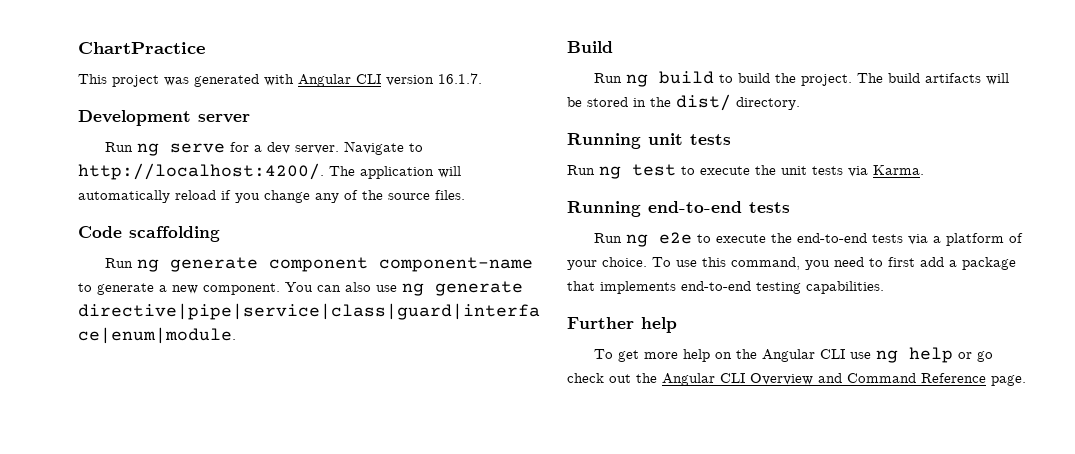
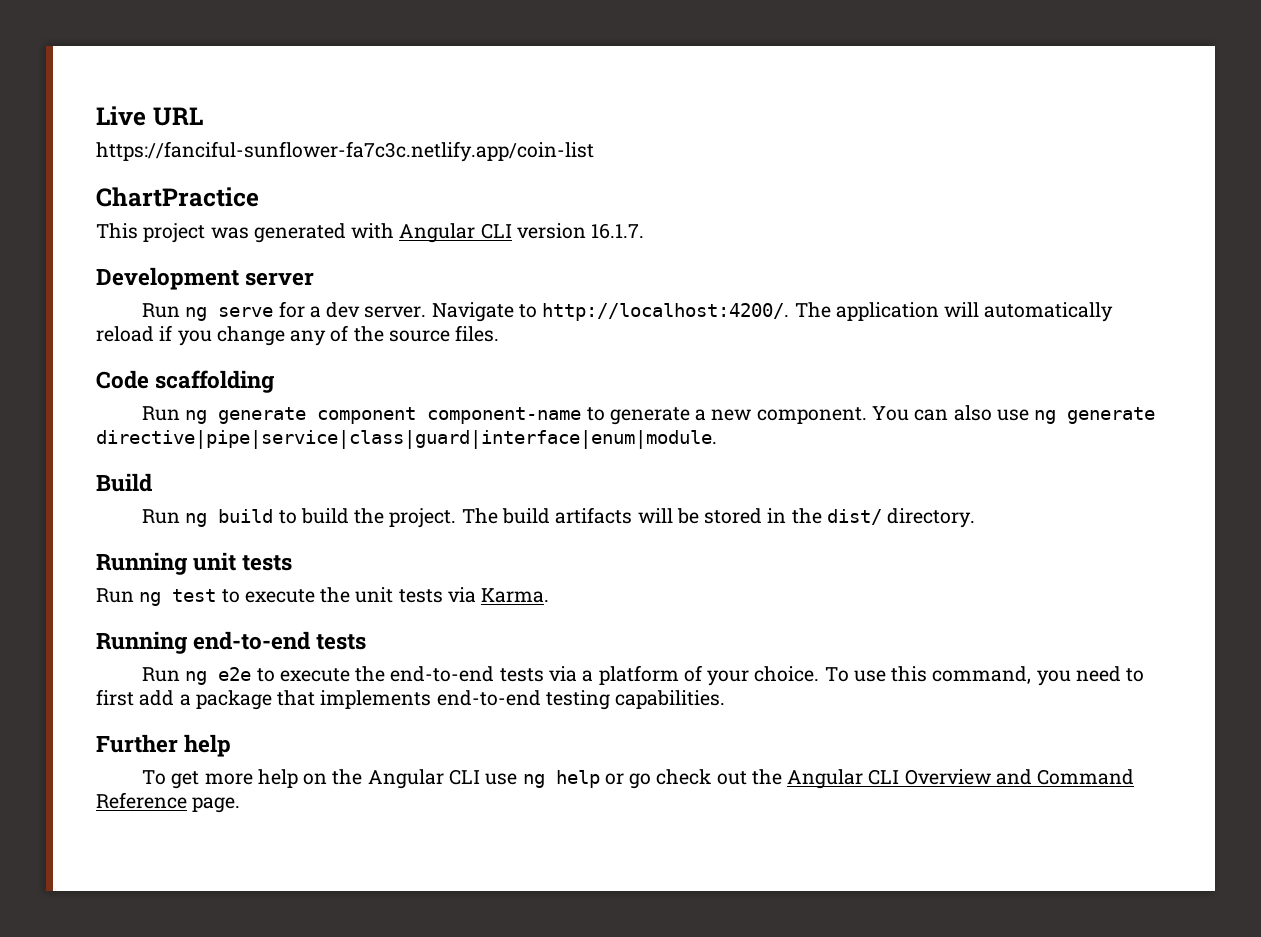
(78, 48) none -> [96,106,203,126] [96,141,594,162] Live URL // https://fanciful-sunflower-fa7c3c.netlify.app/coin-list //

